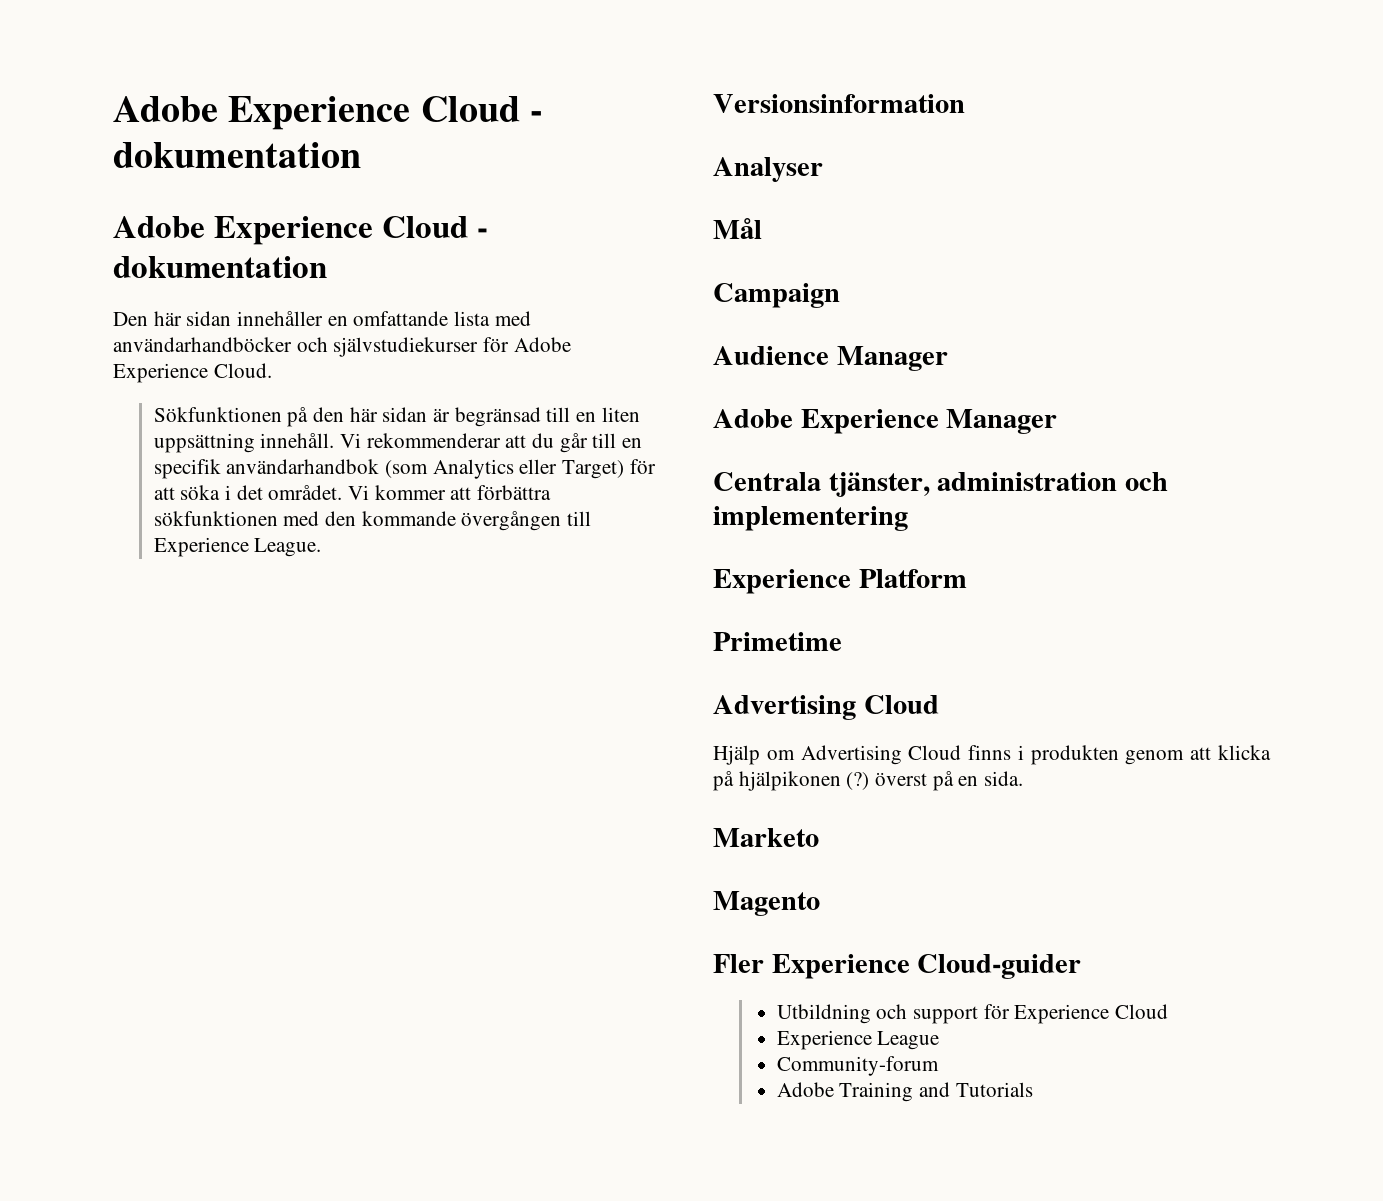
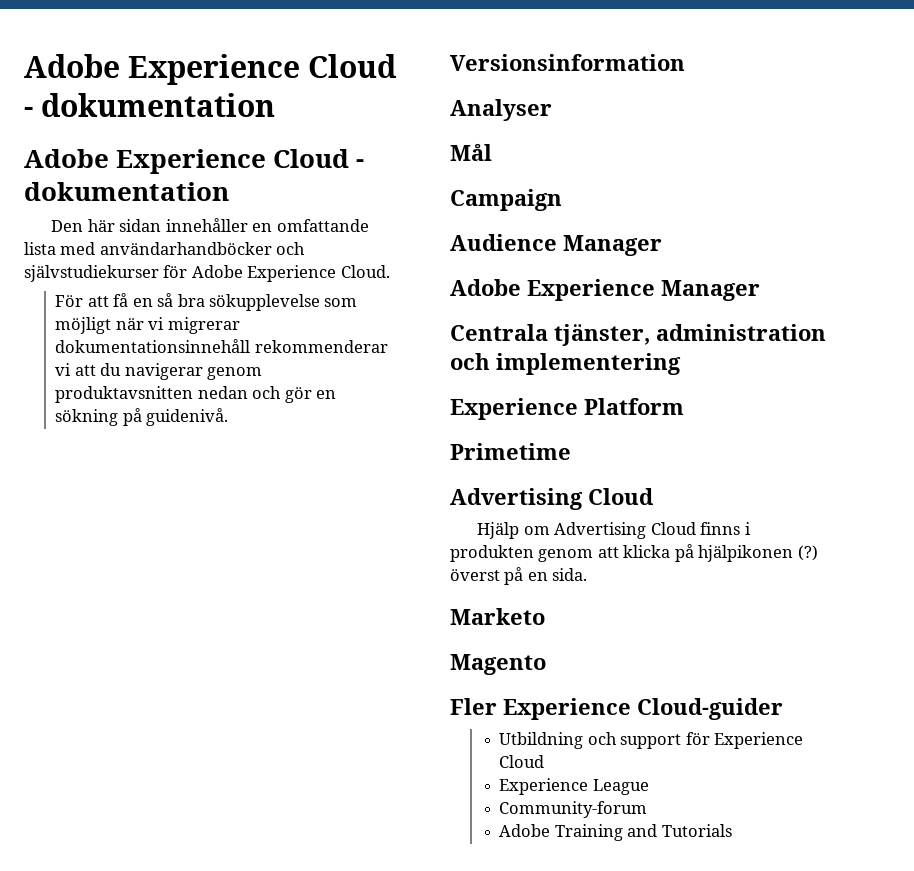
[153,407,640,427] [153,433,642,453] [153,459,656,479] [153,485,551,500] [153,511,591,531] [153,537,322,557] Sökfunktionen på den här sidan är begränsad till en liten uppsättning innehåll. Vi rekommenderar att du går till en specifik användarhandbok (som Analytics eller Target) för att söka i det området. Vi kommer att förbättra sökfunktionen med den kommande övergången till Experience League. -> [55,293,358,311] [55,317,240,334] [55,339,388,353] [55,363,263,380] [55,386,337,403] [55,408,229,426] För att få en så bra sökupplevelse som möjligt när vi migrerar dokumentationsinnehåll rekommenderar vi att du navigerar genom produktavsnitten nedan och gör en sökning på guidenivå.

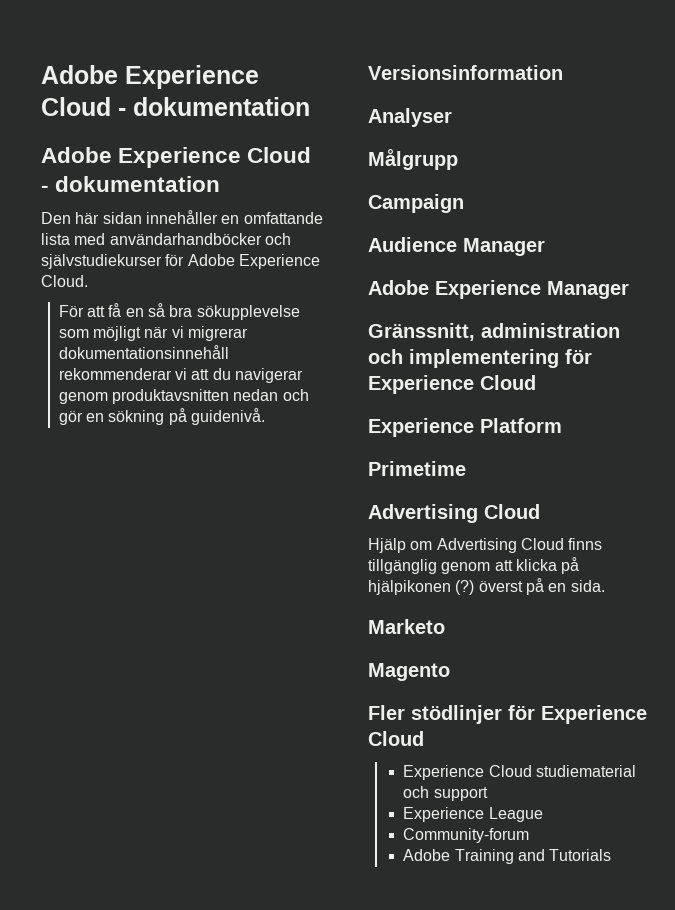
[450,143,492,161] Mål -> [368,149,458,170] Målgrupp
[450,324,650,346] Centrala tjänster, -> [368,323,475,341] Gränssnitt,
(681, 364) none -> [565,349,592,364] [368,375,536,394] för Experience Cloud
[744,522,751,535] [450,545,534,562] i produkten -> [368,559,437,574] tillgänglig
[503,698,783,720] [499,732,804,749] [499,755,545,768] Experience Cloud-guider // Utbildning och support för Experience Cloud -> [411,705,647,724] [368,731,424,746] [403,765,637,780] [403,786,488,801] stödlinjer för Experience Cloud // Experience Cloud studiematerial och support

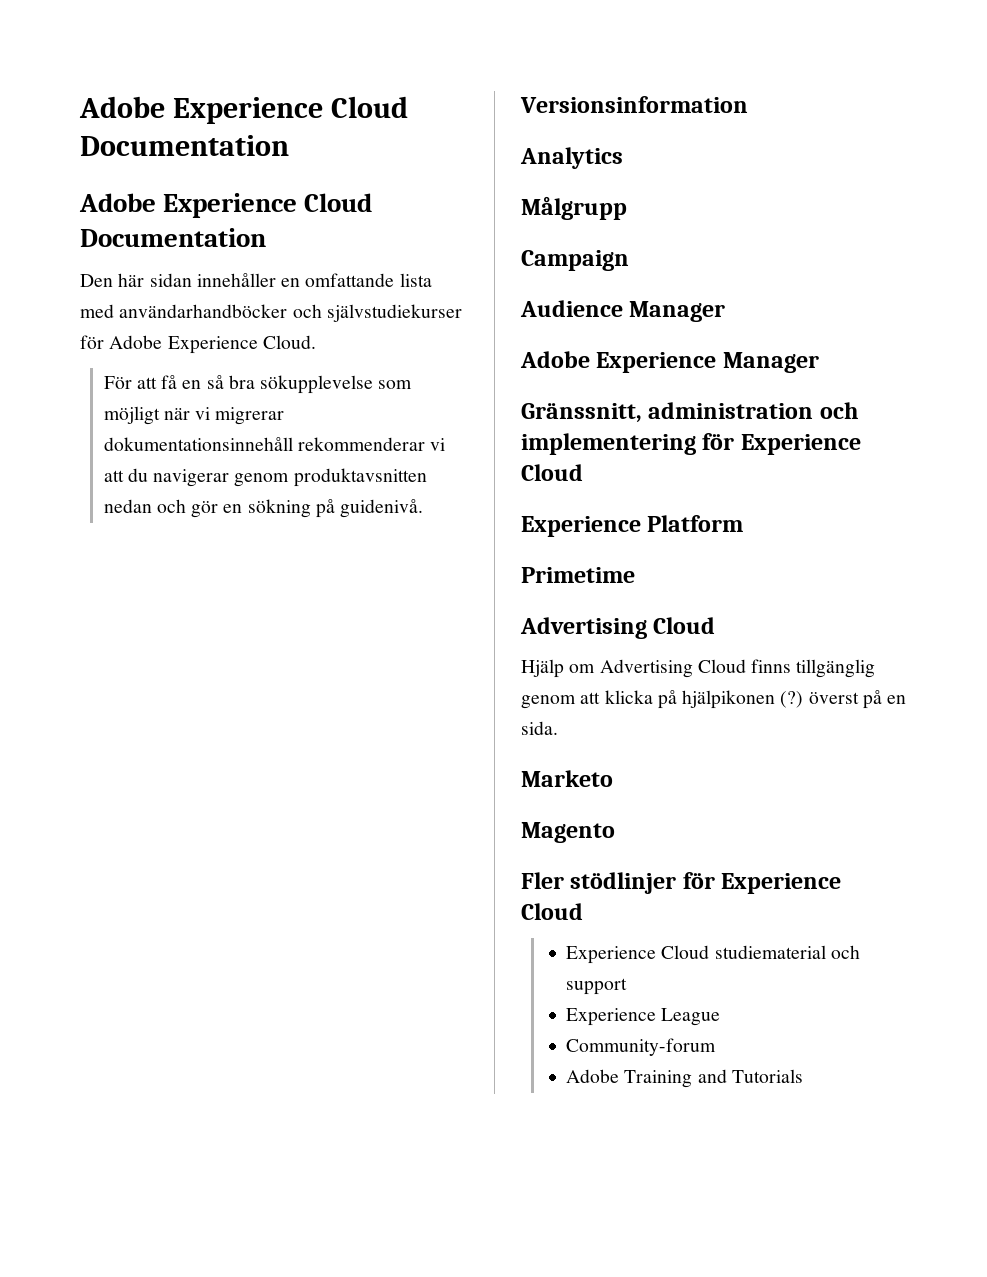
[41,65,259,89] [41,97,310,116] [41,147,312,168] [41,176,221,192] Adobe Experience Cloud - dokumentation // Adobe Experience Cloud - dokumentation -> [79,96,409,124] [80,135,289,156] [79,193,373,218] [80,228,266,247] Adobe Experience Cloud Documentation // Adobe Experience Cloud Documentation
[368,108,452,127] Analyser -> [520,147,623,169] Analytics

